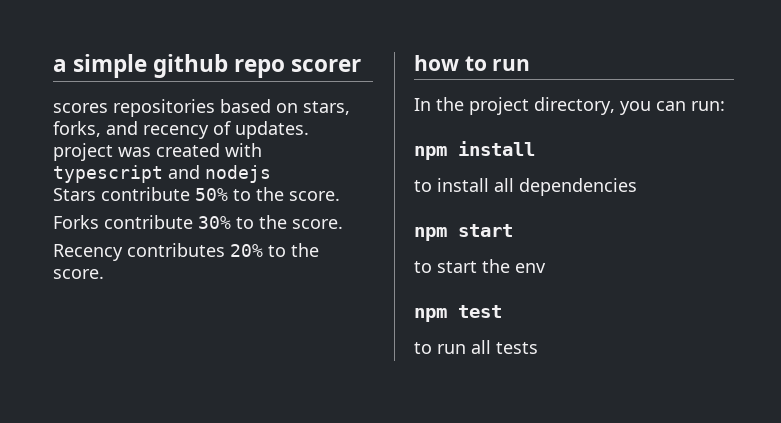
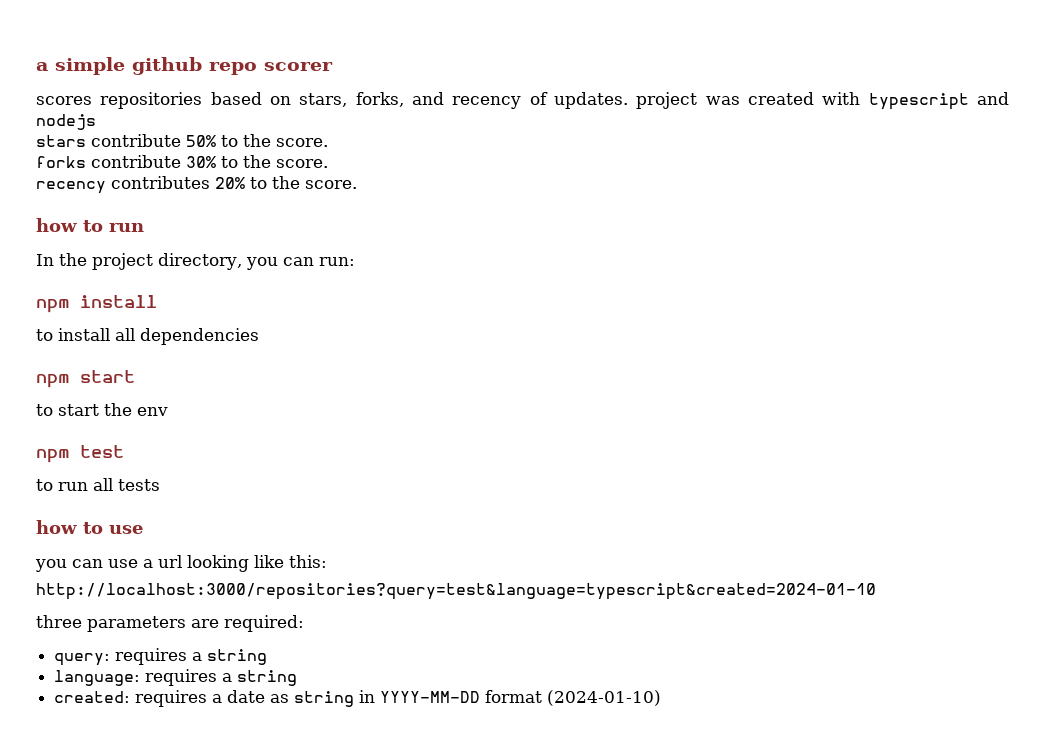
[53,188,96,201] Stars -> [36,135,86,147] stars
[53,215,99,229] Forks -> [36,156,86,168] forks
[53,244,123,261] Recency -> [36,181,106,194] recency
(538, 348) none -> [36,520,143,534] [35,555,327,572] [36,583,876,600] [36,615,304,632] [54,648,268,666] [54,669,298,686] [54,690,662,707] // how to use // you can use a url looking like this: // http://localhost:3000/repositories?query=test&language=typescript&created=2024-01-10 // three parameters are required: // query: requires a string // language: requires a string // created: requires a date as string in YYYY-MM-DD format (2024-01-10)

